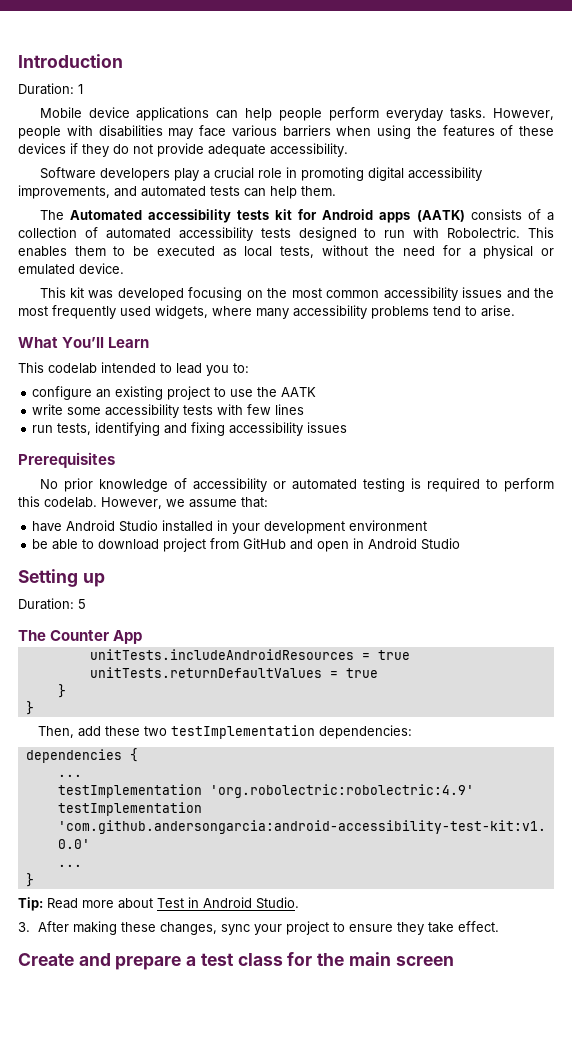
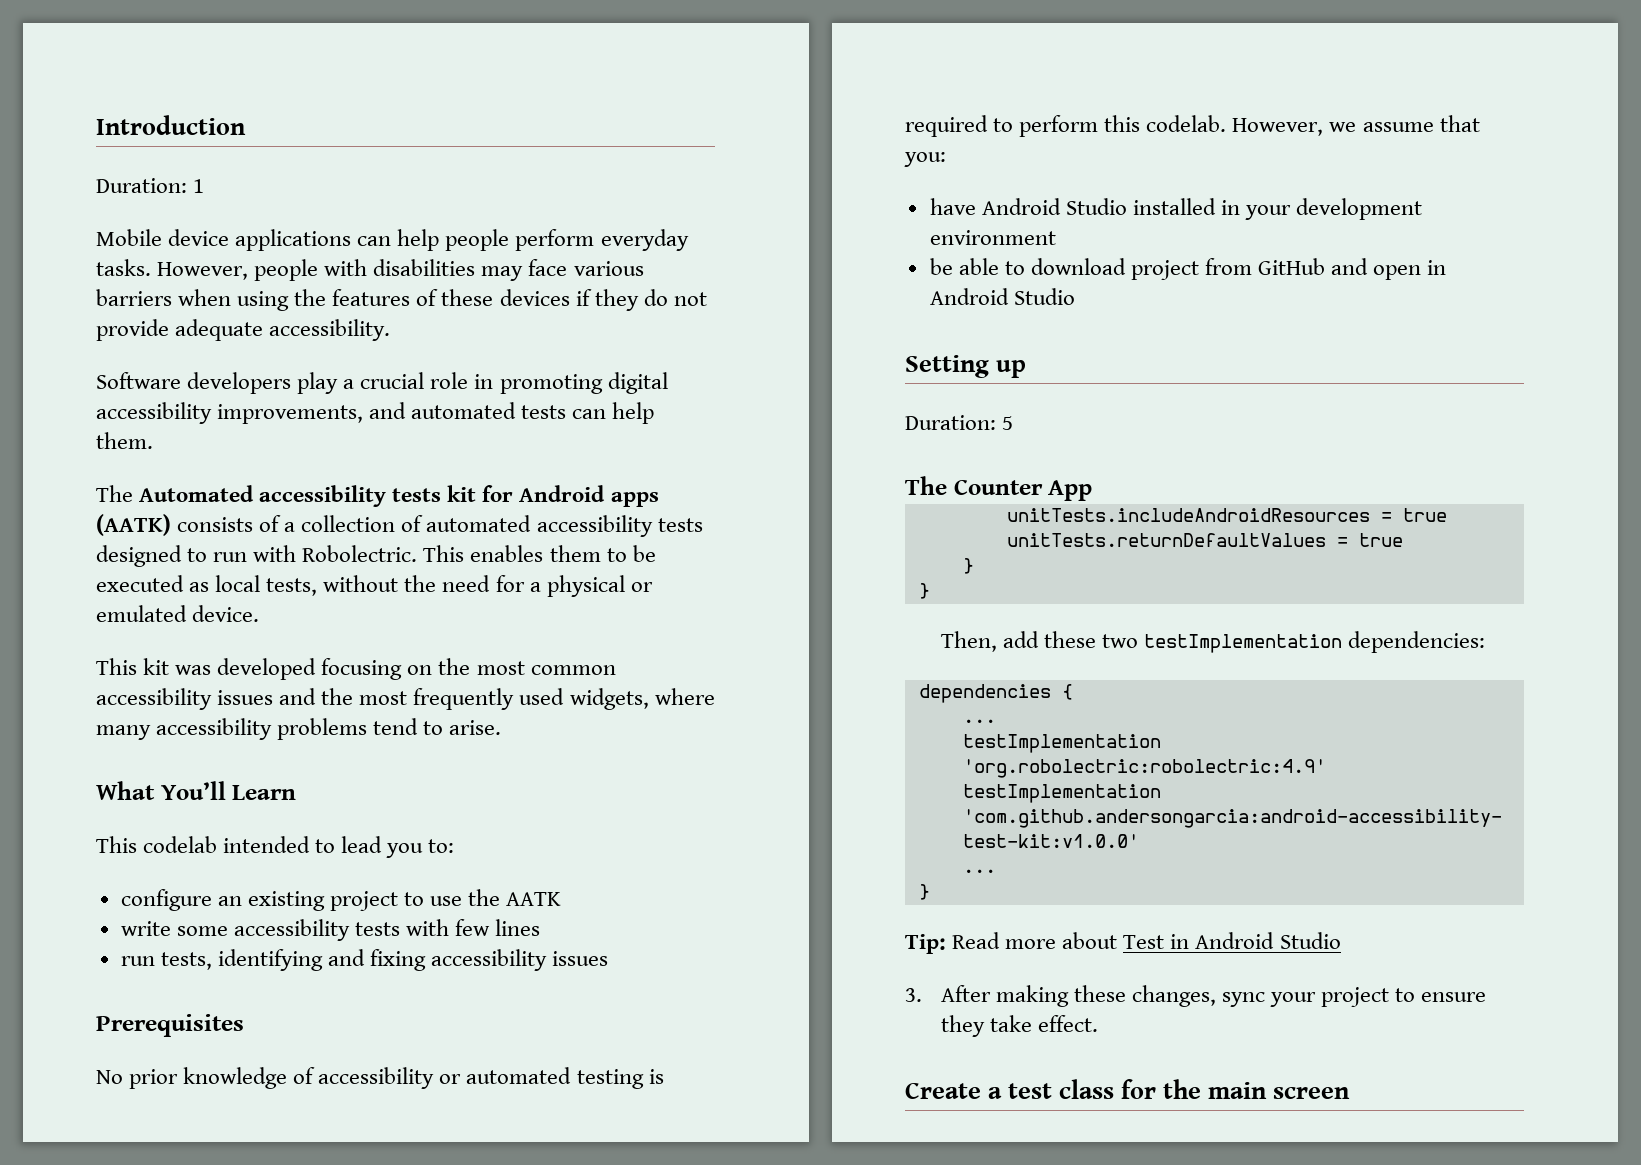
[241,497,268,508] that: -> [1439,115,1480,132] [904,152,946,167] that you:
[256,897,299,909] Studio. -> [1279,932,1341,949] Studio
[78,953,182,970] and prepare -> (981, 1090) none

